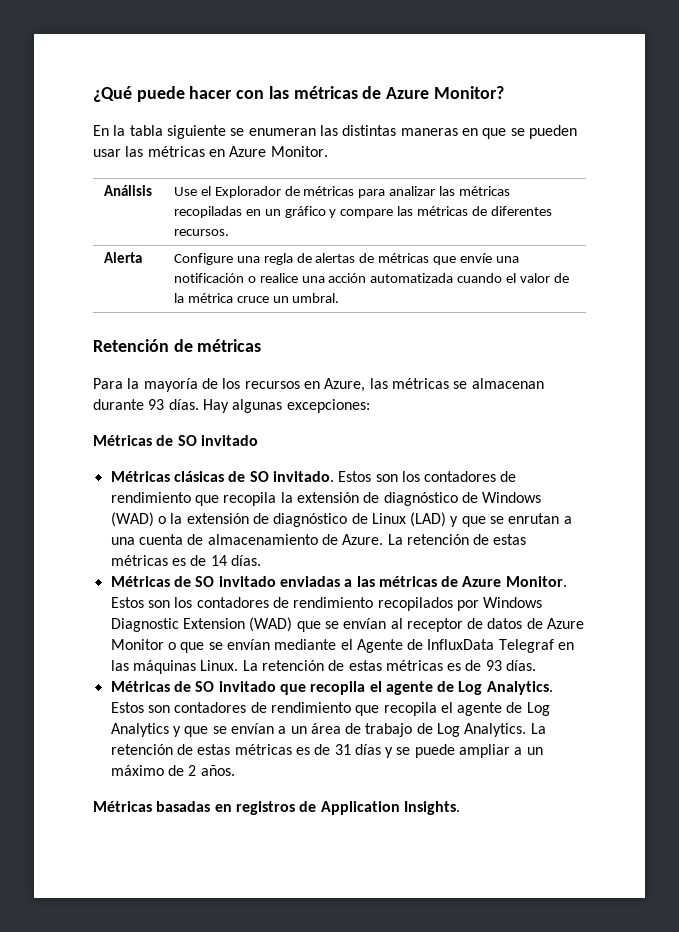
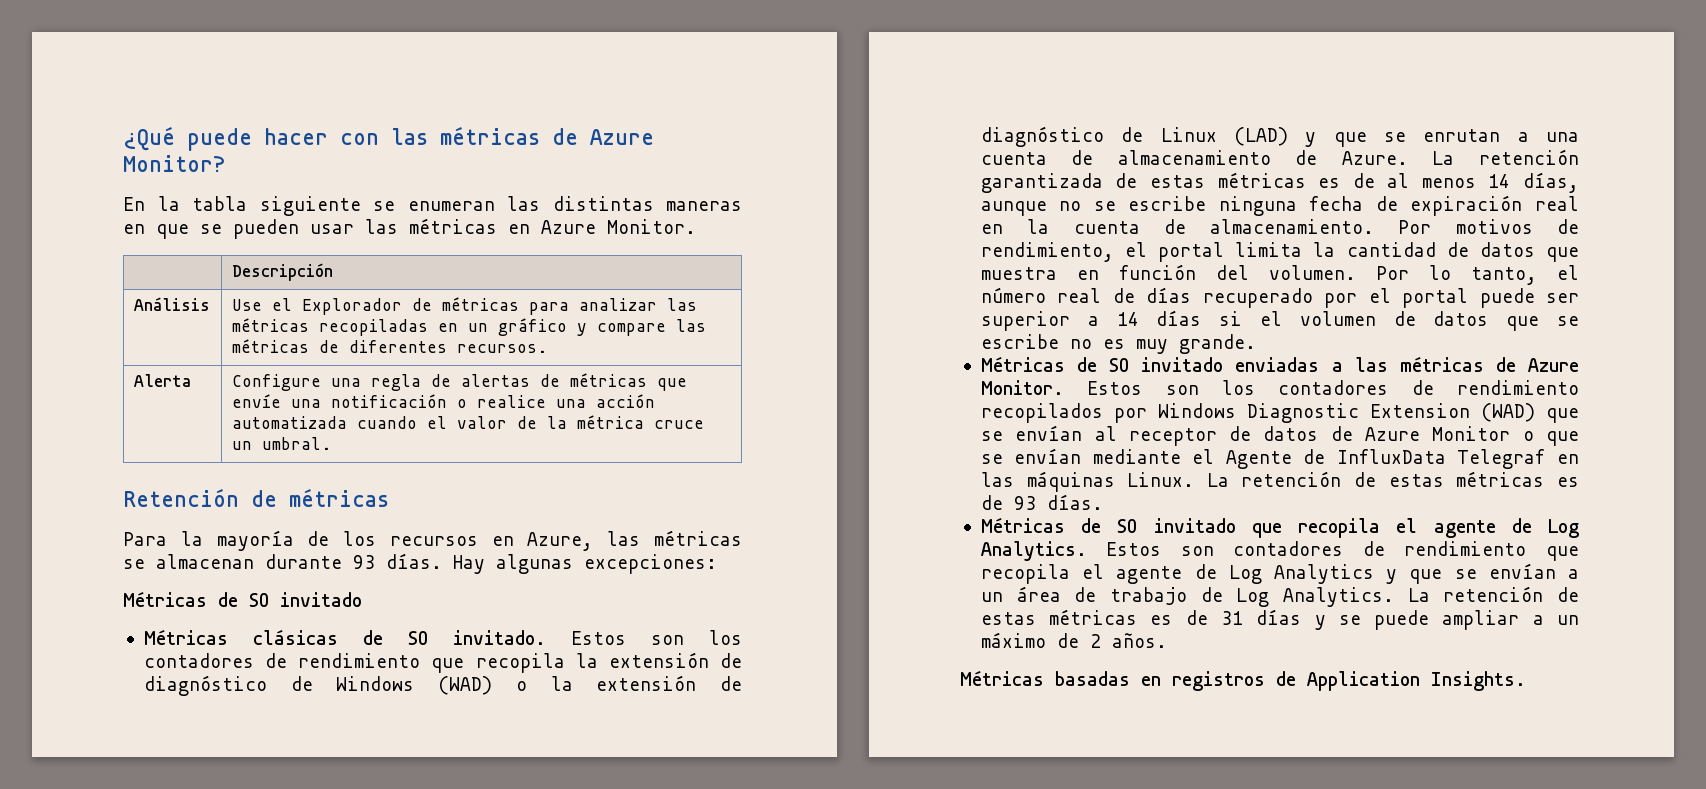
(328, 151) none -> [231,263,333,281] // | Descripción
[473,534,527,545] [110,555,261,566] de estas métricas es de 14 días. -> [980,172,1579,193] [980,195,1579,216] [980,219,1579,234] [980,242,1579,262] [980,264,1579,285] [980,287,1579,308] [980,310,1579,331] [980,334,1256,354] garantizada de estas métricas es de al menos 14 días, aunque no se escribe ninguna fecha de expiración real en la cuenta de almacenamiento. Por motivos de rendimiento, el portal limita la cantidad de datos que muestra en función del volumen. Por lo tanto, el número real de días recuperado por el portal puede ser superior a 14 días si el volumen de datos que se escribe no es muy grande.

